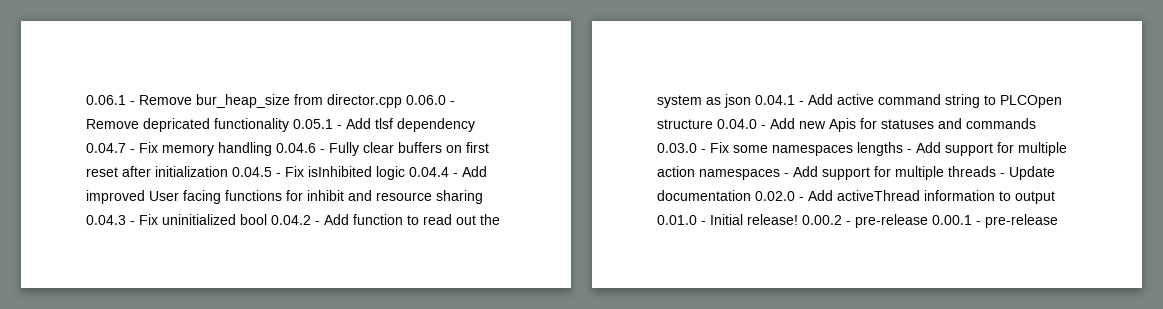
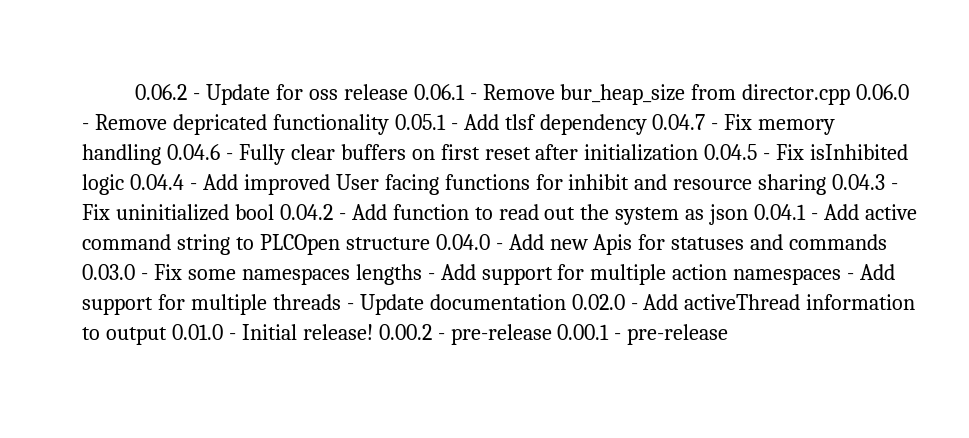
(86, 100) none -> [134,84,408,105] 0.06.2 - Update for oss release

